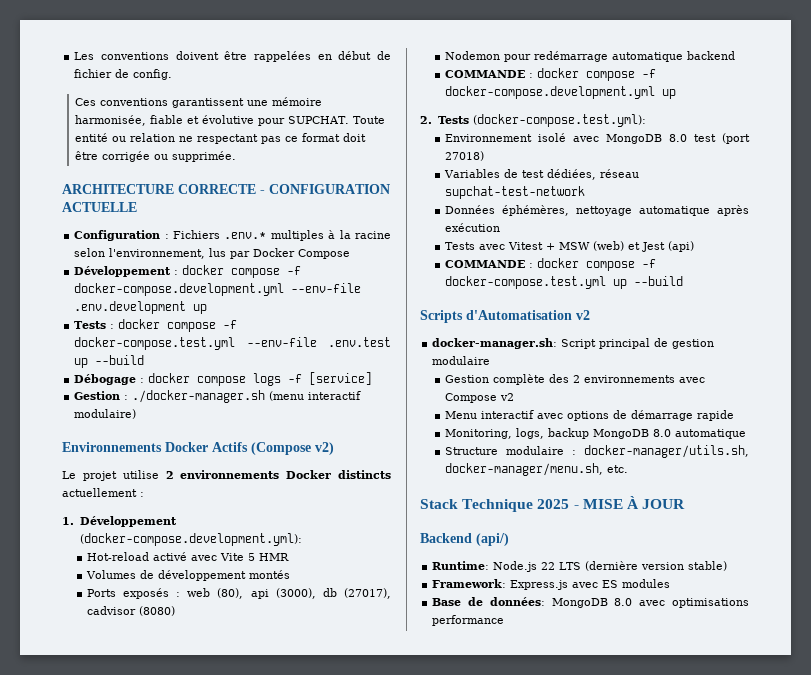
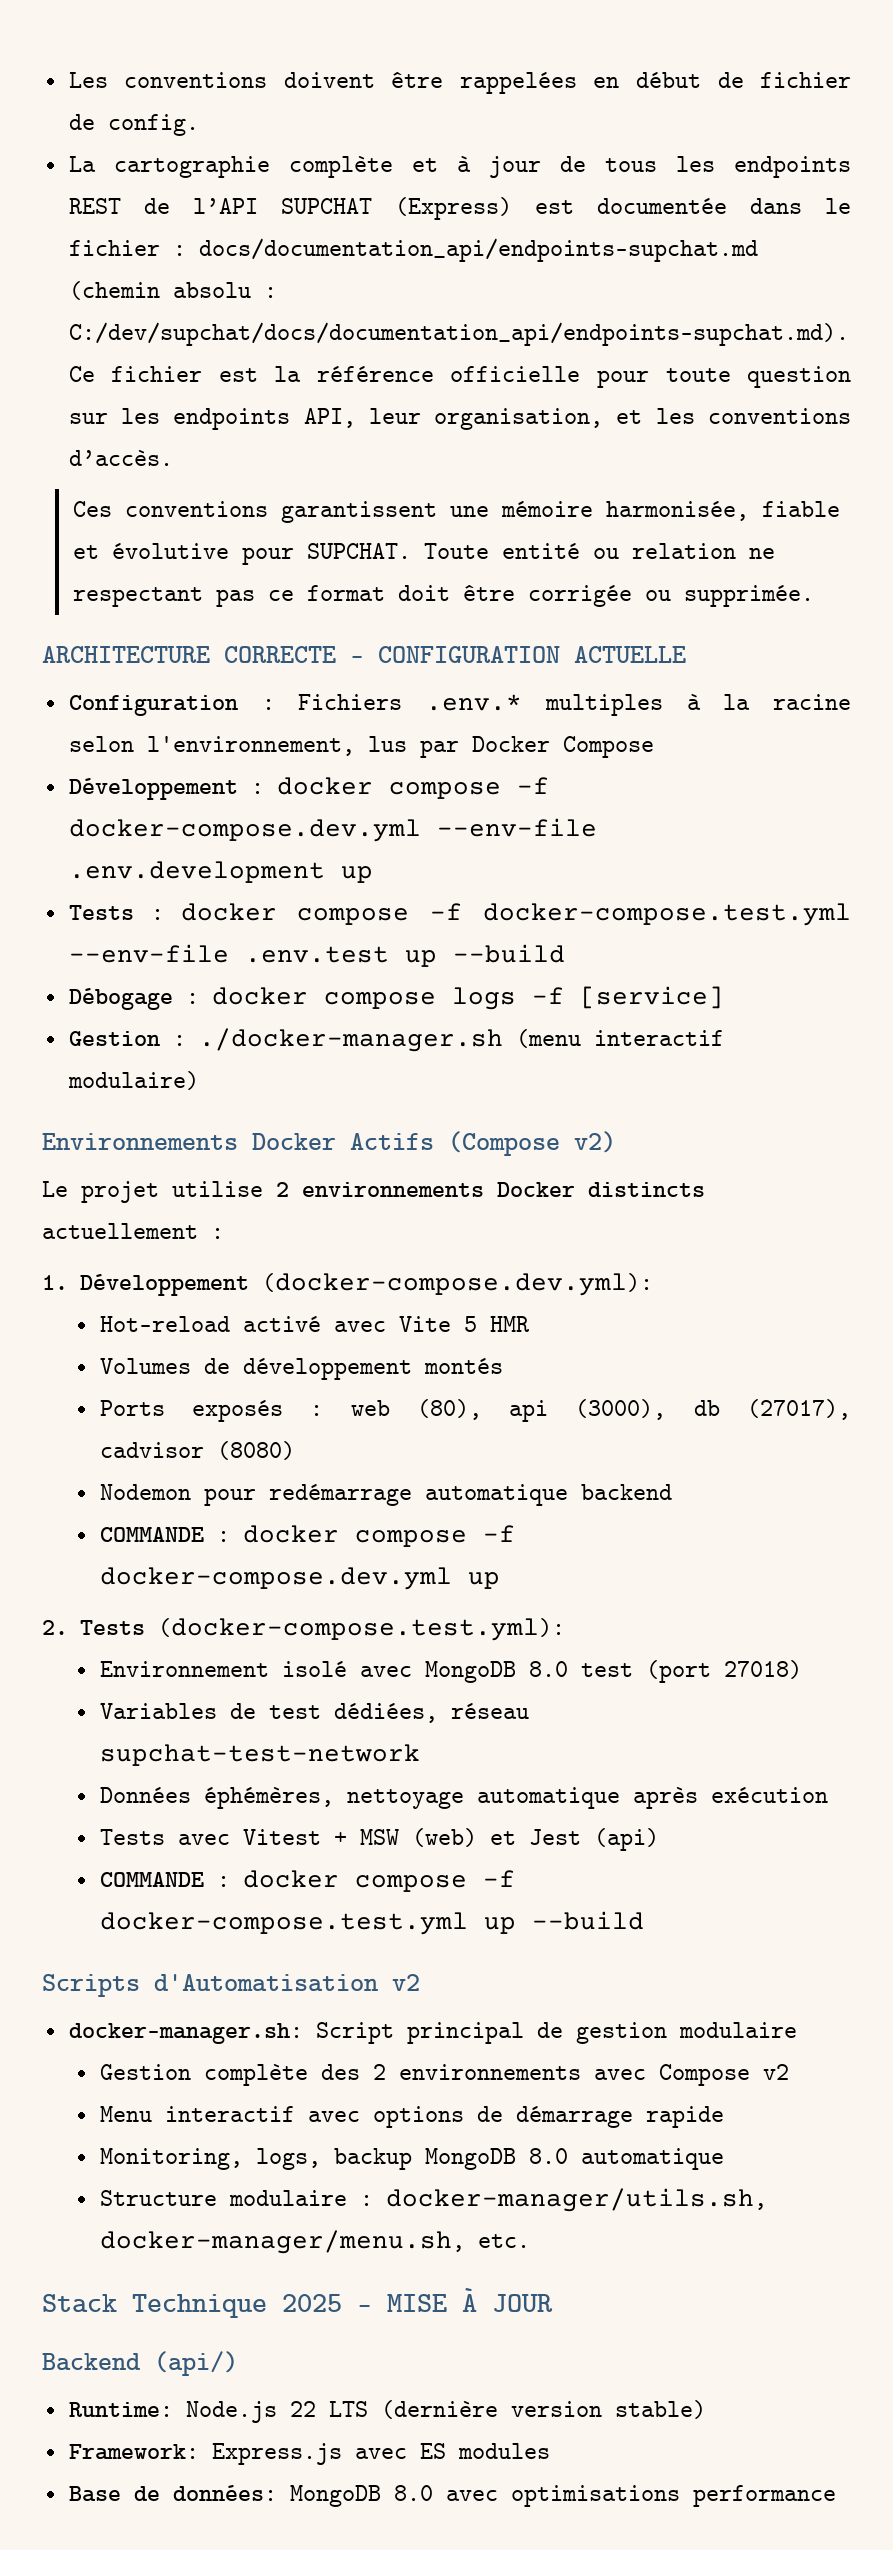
(173, 74) none -> [68,156,851,178] [68,197,852,220] [68,238,758,262] [68,281,277,300] [68,322,849,346] [68,366,852,388] [68,408,852,430] [68,450,173,466] // La cartographie complète et à jour de tous les endpoints REST de l’API SUPCHAT (Express) est documentée dans le fichier : docs/documentation_api/endpoints-supchat.md (chemin absolu : C:/dev/supchat/docs/documentation_api/endpoints-supchat.md). Ce fichier est la référence officielle pour toute question sur les endpoints API, leur organisation, et les conventions d’accès.
[74,283,285,296] docker-compose.development.yml -> [68,819,421,842] docker-compose.dev.yml
[79,533,302,546] (docker-compose.development.yml): -> [262,1273,654,1296] (docker-compose.dev.yml):
[444,86,655,99] docker-compose.development.yml -> [99,1567,452,1590] docker-compose.dev.yml

